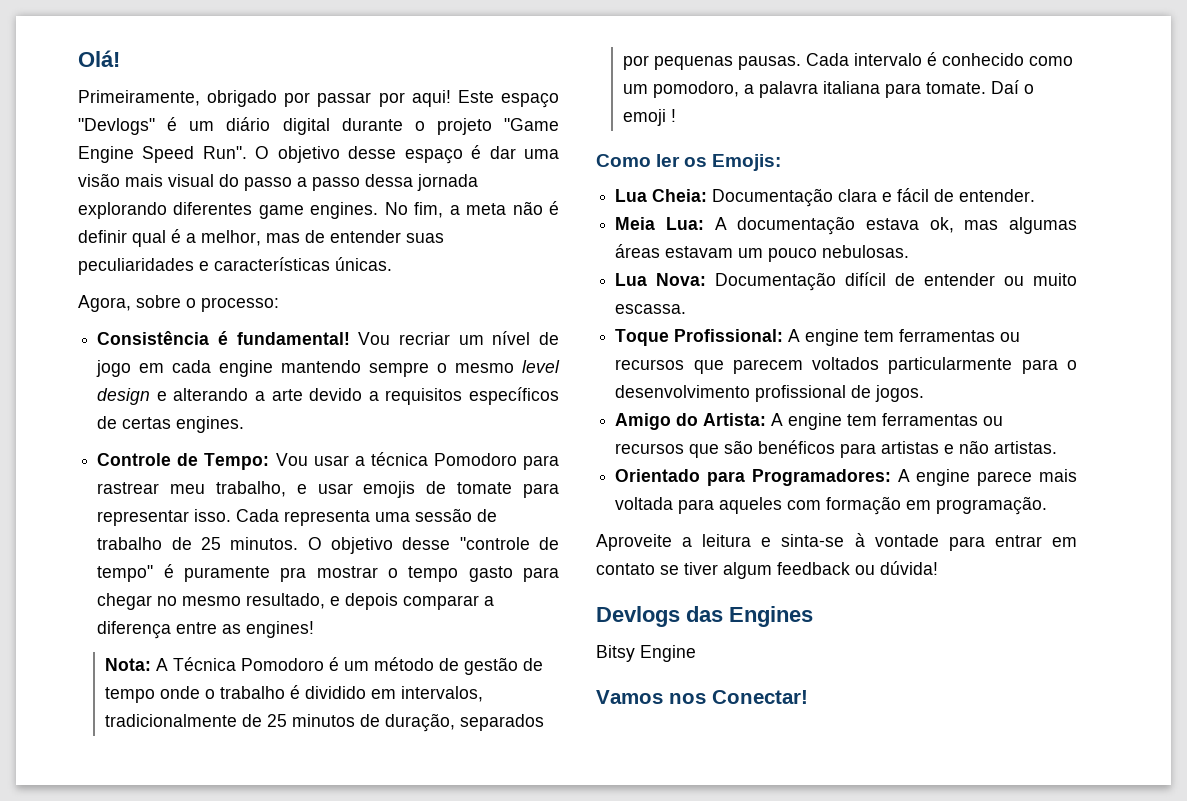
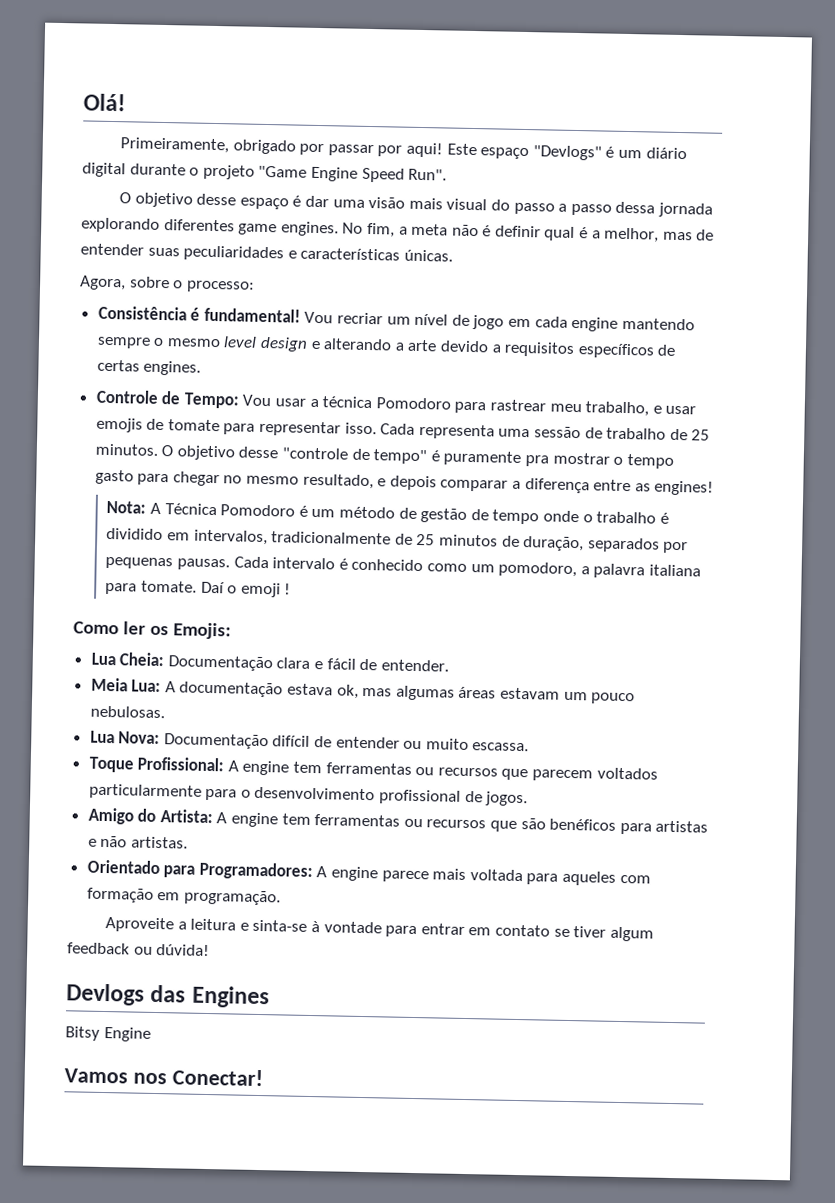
(247, 152) none -> (448, 174) //

